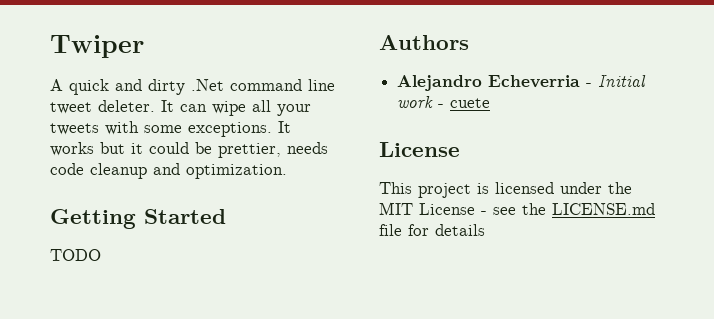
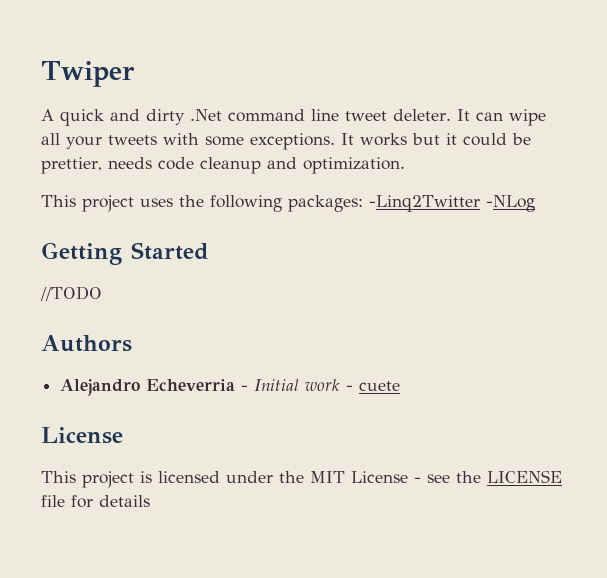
(287, 171) none -> [41,195,535,212] // This project uses the following packages: -Linq2Twitter -NLog
[50,249,101,261] TODO -> [40,286,102,301] //TODO
[552,203,655,215] LICENSE.md -> [487,470,562,483] LICENSE

